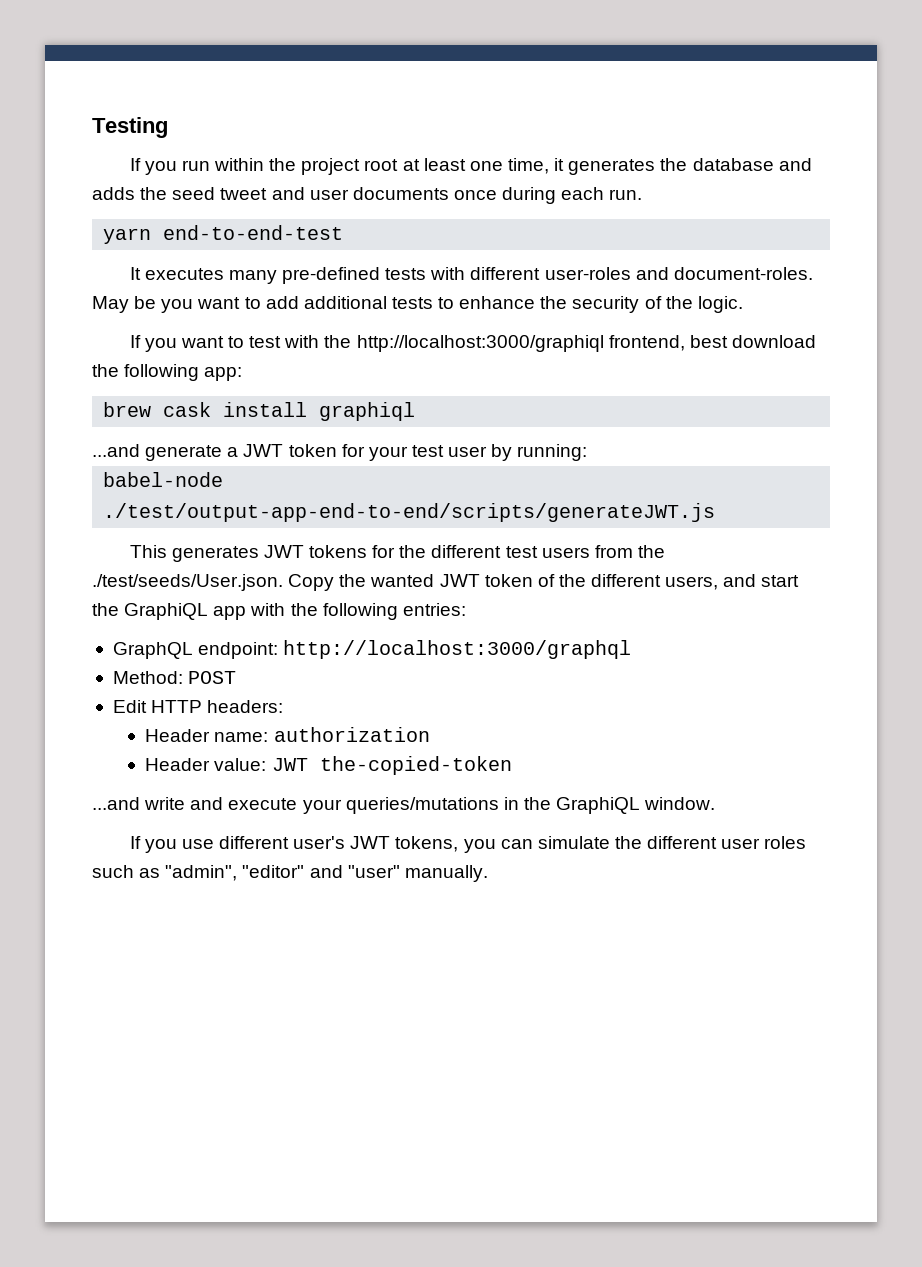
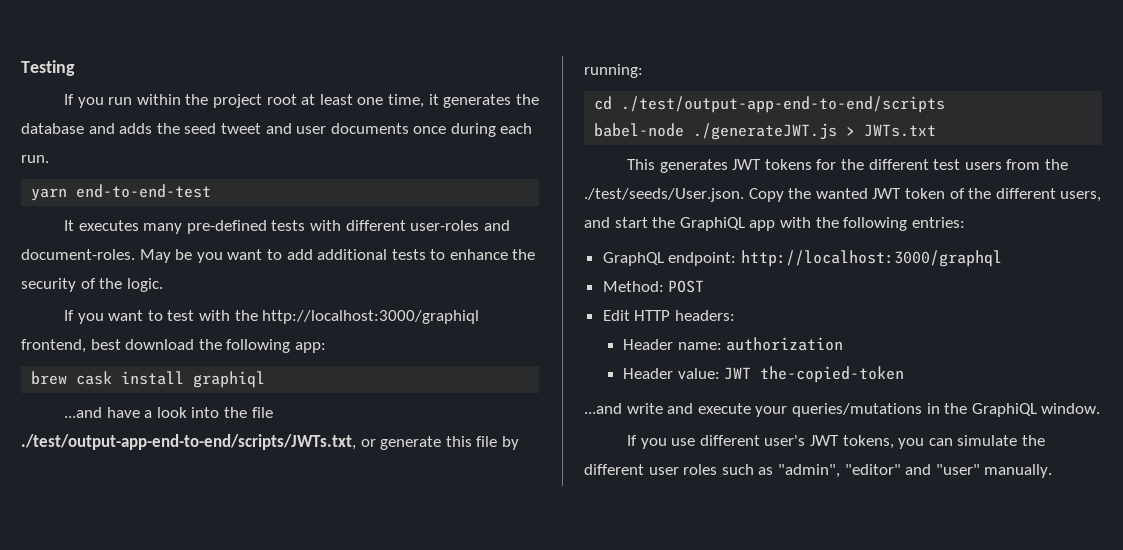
[145,444,488,461] generate a JWT token for your test user -> [106,407,273,418] [21,434,498,450] have a look into the file ./test/output-app-end-to-end/scripts/JWTs.txt, or generate this file
(588, 452) none -> [594,96,946,113] // cd ./test/output-app-end-to-end/scripts
[103,503,716,522] ./test/output-app-end-to-end/scripts/generateJWT.js -> [693,123,937,140] ./generateJWT.js > JWTs.txt

